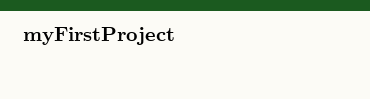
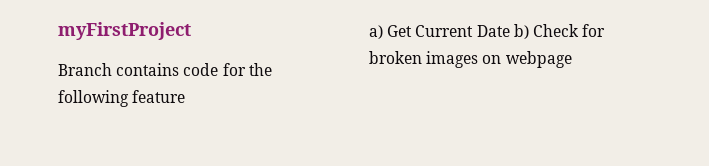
(175, 36) none -> [58,63,272,76] [58,90,186,107] [369,24,606,39] [369,51,572,68] // Branch contains code for the following feature // a) Get Current Date b) Check for broken images on webpage

